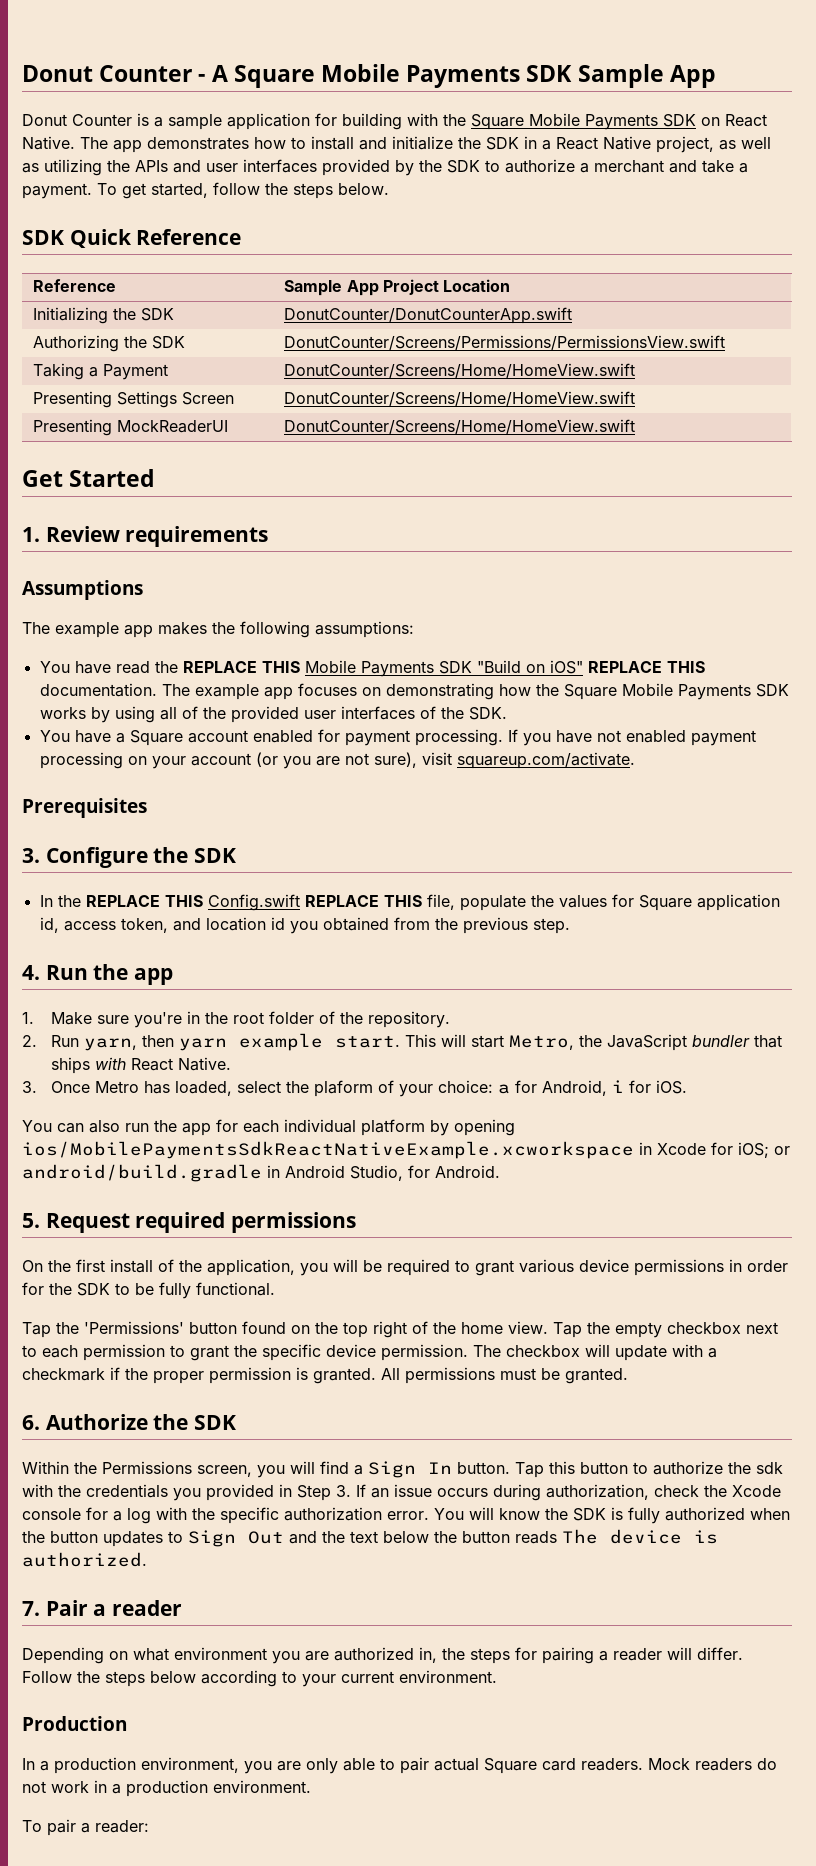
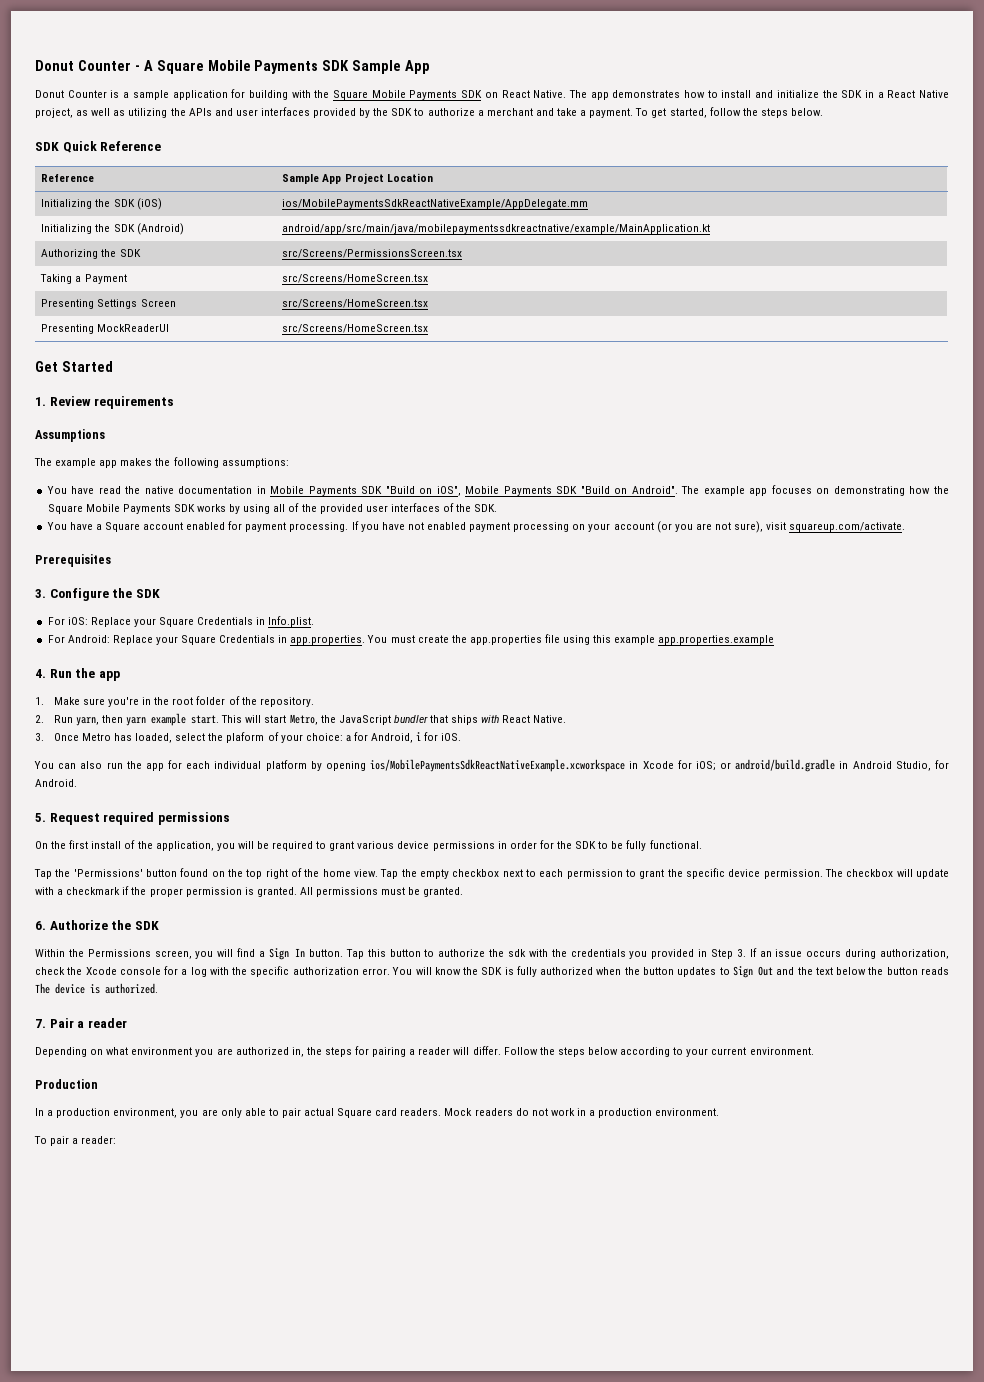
[284,307,573,324] | DonutCounter/DonutCounterApp.swift -> [136,198,162,210] [282,199,589,209] [41,223,184,235] [282,224,711,234] (iOS) | ios/MobilePaymentsSdkReactNativeExample/AppDelegate.mm // Initializing the SDK (Android) | android/app/src/main/java/mobilepaymentssdkreactnative/example/MainApplication.kt
[284,335,726,350] DonutCounter/Screens/Permissions/PermissionsView.swift -> [282,249,463,258] src/Screens/PermissionsScreen.tsx
[284,363,636,378] DonutCounter/Screens/Home/HomeView.swift -> [282,274,429,283] src/Screens/HomeScreen.tsx
[284,391,636,406] DonutCounter/Screens/Home/HomeView.swift -> [282,299,429,308] src/Screens/HomeScreen.tsx
[284,419,636,434] DonutCounter/Screens/Home/HomeView.swift -> [282,324,429,333] src/Screens/HomeScreen.tsx
[182,660,705,677] [39,683,157,697] REPLACE THIS Mobile Payments SDK "Build on iOS" REPLACE THIS documentation. -> [144,486,678,496] native documentation in Mobile Payments SDK "Build on iOS", Mobile Payments SDK "Build on Android".
[39,894,780,911] [39,917,570,934] In the REPLACE THIS Config.swift REPLACE THIS file, populate the values for Square application id, access token, and location id you obtained from the previous step. -> [47,616,315,627] [47,634,775,645] For iOS: Replace your Square Credentials in Info.plist. // For Android: Replace your Square Credentials in app.properties. You must create the app.properties file using this example app.properties.example

